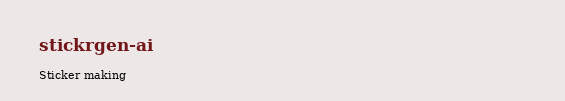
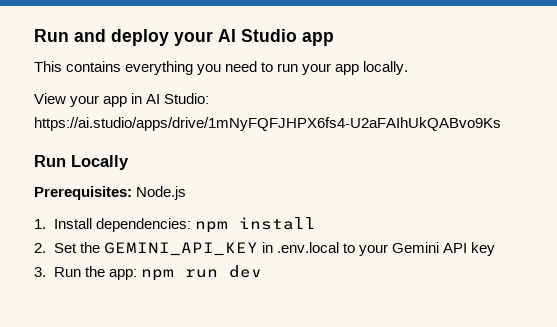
[39,38,154,55] [39,70,126,81] stickrgen-ai // Sticker making -> [34,29,334,46] [34,61,409,75] [34,93,210,107] [34,117,501,131] [34,155,129,170] [34,186,187,200] [34,217,316,233] [34,242,496,256] [34,265,262,281] Run and deploy your AI Studio app // This contains everything you need to run your app locally. // View your app in AI Studio: https://ai.studio/apps/drive/1mNyFQFJHPX6fs4-U2aFAIhUkQABvo9Ks // Run Locally // Prerequisites: Node.js // 1. Install dependencies: npm install // 2. Set the GEMINI_API_KEY in .env.local to your Gemini API key // 3. Run the app: npm run dev

